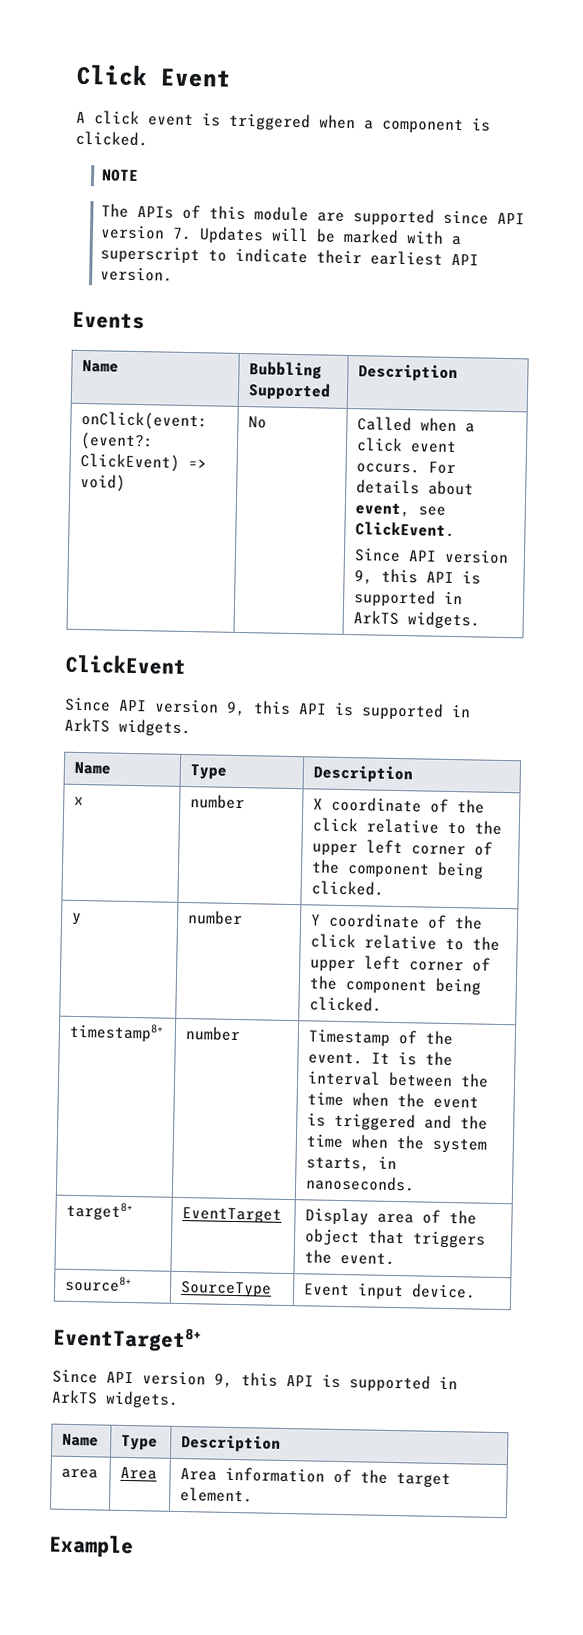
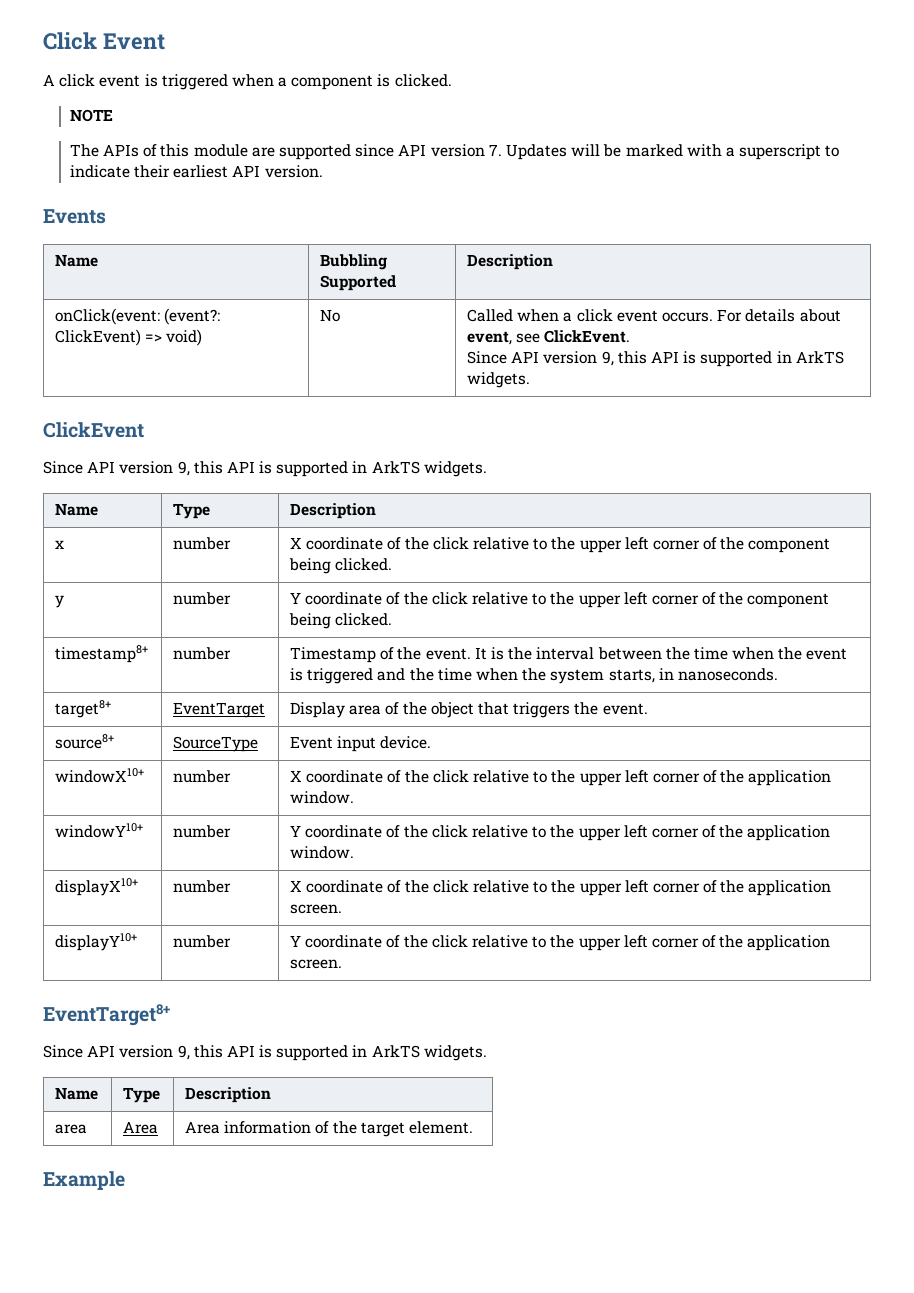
(477, 1291) none -> [55,768,145,783] [173,770,232,783] [290,770,832,786] [290,791,355,804] [55,823,144,838] [173,825,232,838] [290,825,831,841] [290,846,355,859] [55,878,139,896] [173,880,232,893] [290,880,832,896] [290,904,343,914] [55,933,138,951] [173,935,232,948] [290,935,831,951] [290,959,343,969] // windowX10+ | number | X coordinate of the click relative to the upper left corner of the application window. // windowY10+ | number | Y coordinate of the click relative to the upper left corner of the application window. // displayX10+ | number | X coordinate of the click relative to the upper left corner of the application screen. // displayY10+ | number | Y coordinate of the click relative to the upper left corner of the application screen.

